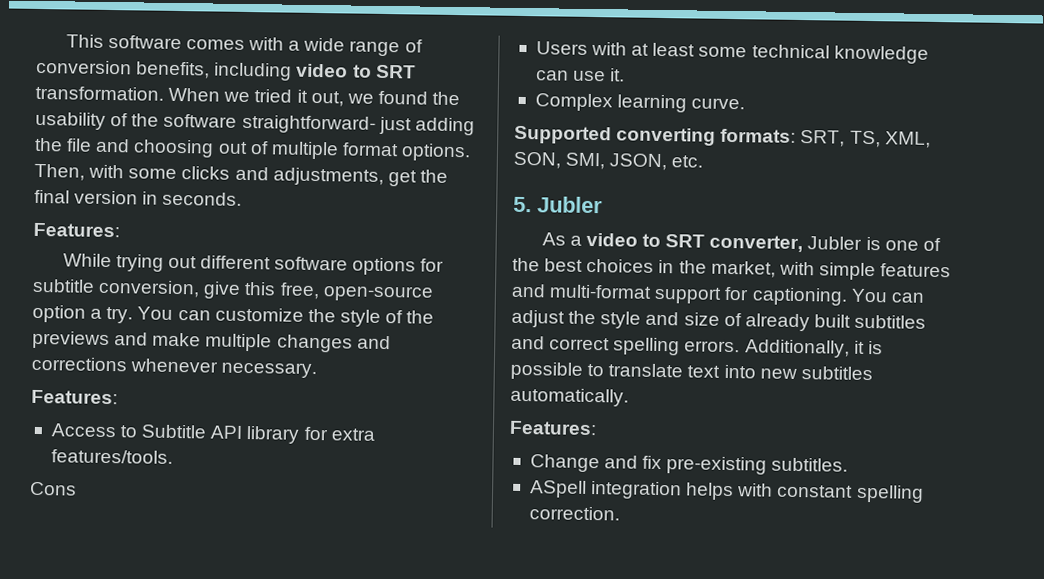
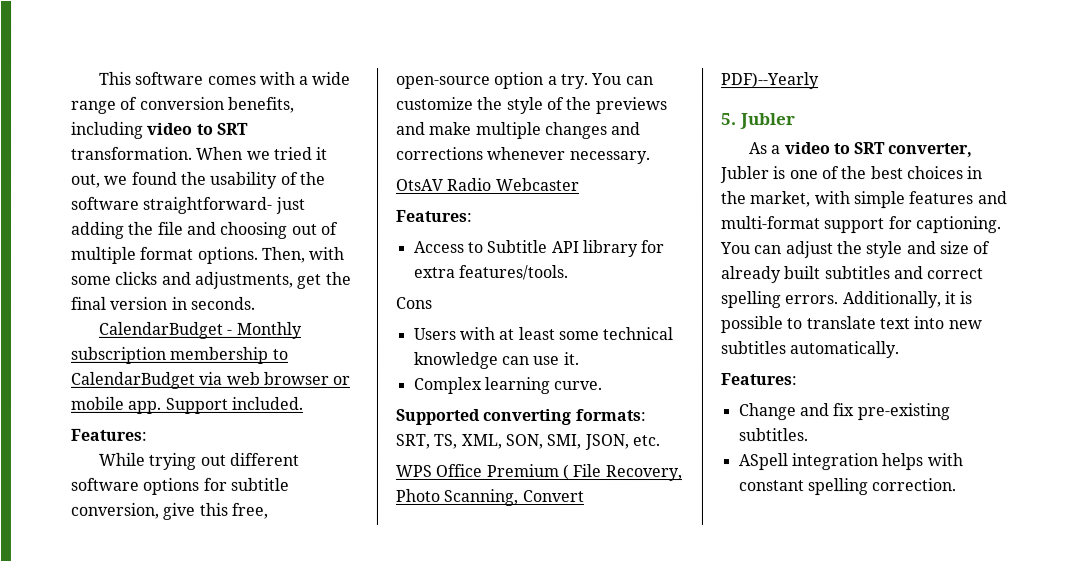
(243, 198) none -> [97,321,302,339] [70,346,288,364] [70,371,351,389] [70,396,303,414] // CalendarBudget - Monthly subscription membership to CalendarBudget via web browser or mobile app. Support included.
(318, 370) none -> [396,177,580,192] // OtsAV Radio Webcaster
(704, 161) none -> [395,463,682,482] [395,488,584,506] [721,72,820,90] // WPS Office Premium ( File Recovery, Photo Scanning, Convert PDF)--Yearly

